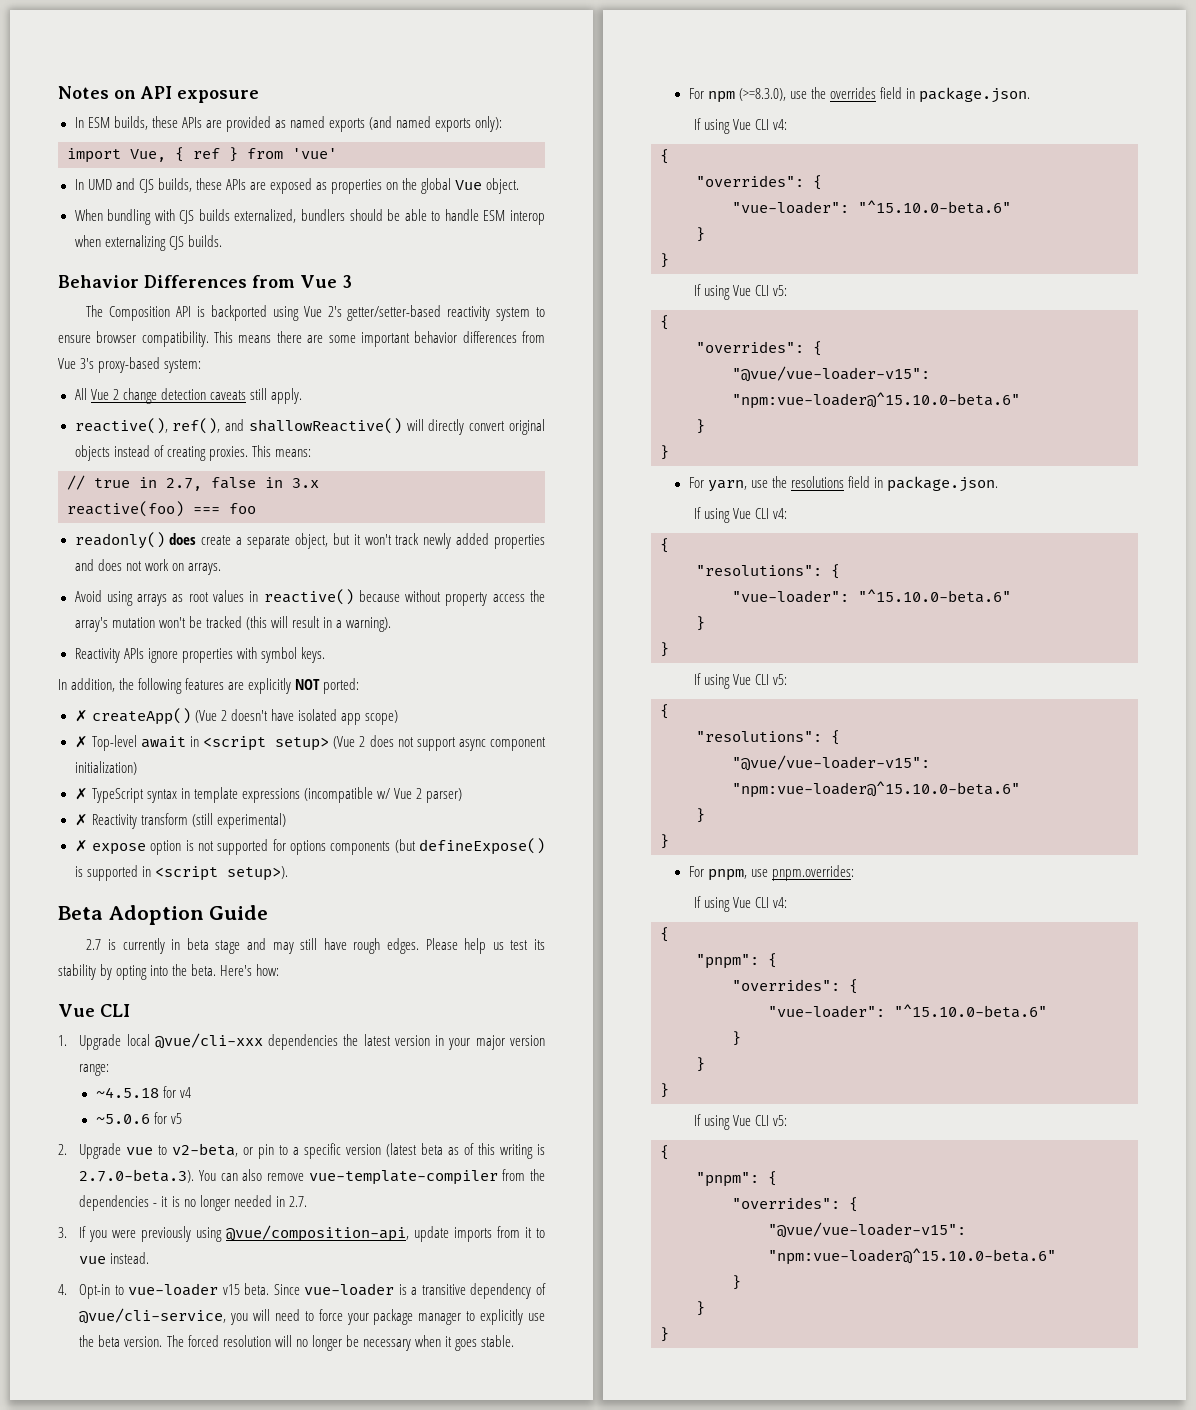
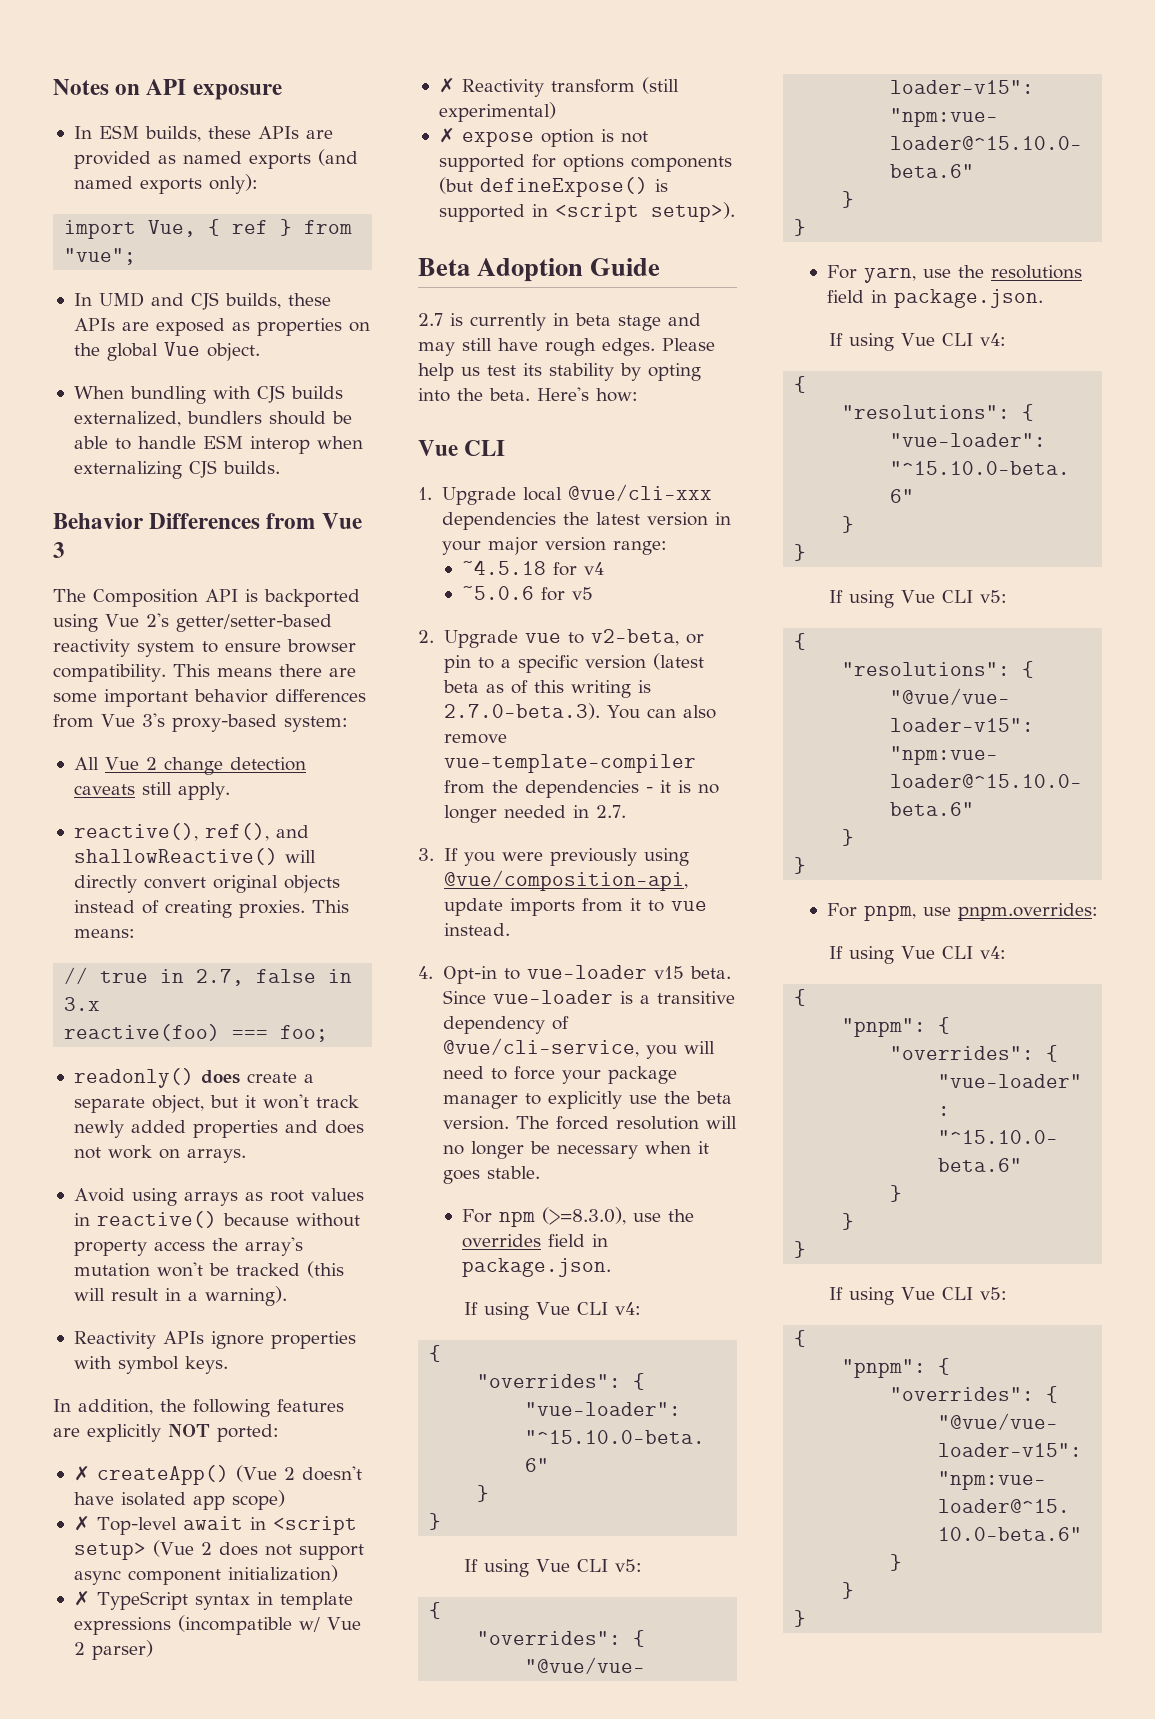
[292,148,337,159] 'vue' -> [64,248,137,265] "vue";
[229,503,256,514] foo -> [280,1025,329,1042] foo;

